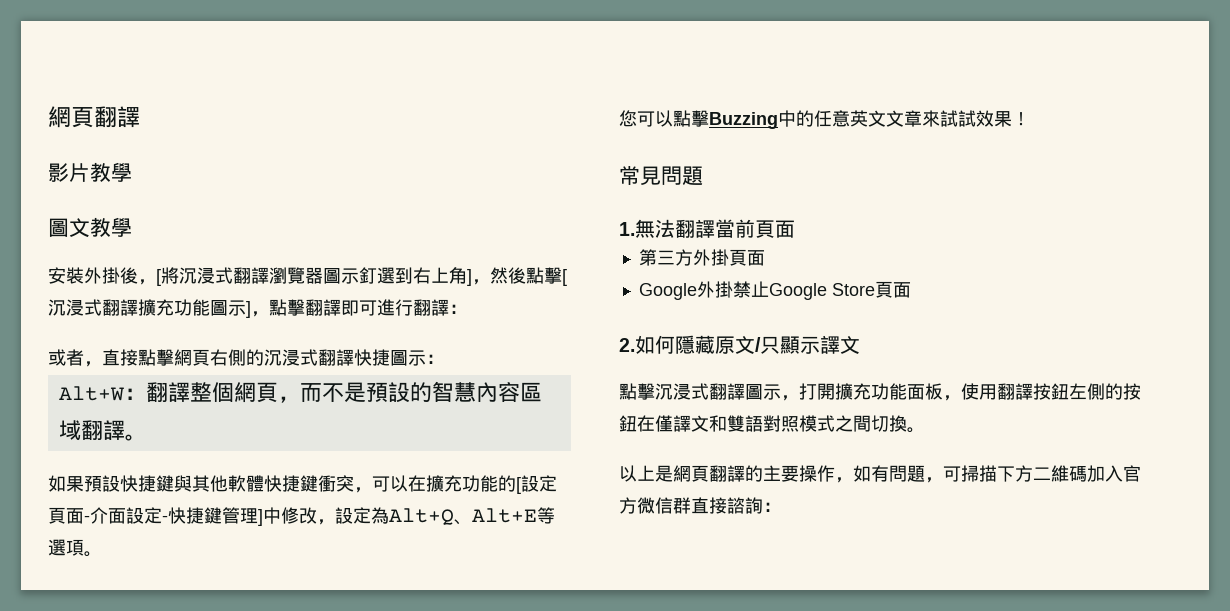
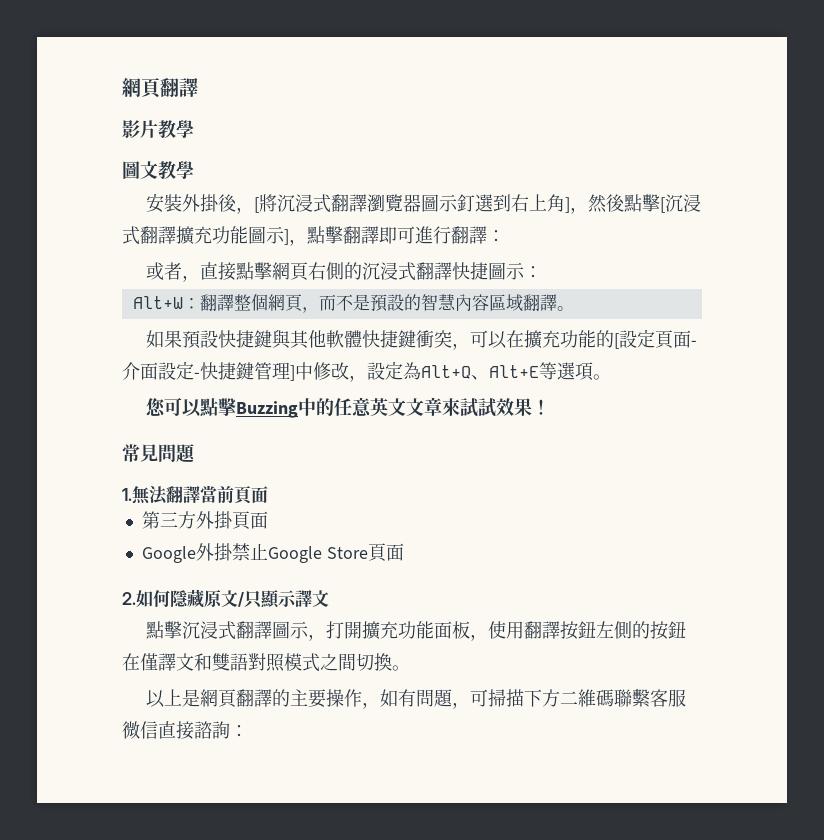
[1087,465,1141,482] [619,497,691,514] 加入官方微信群 -> [614,688,687,707] [122,721,158,739] 聯繫客服微信

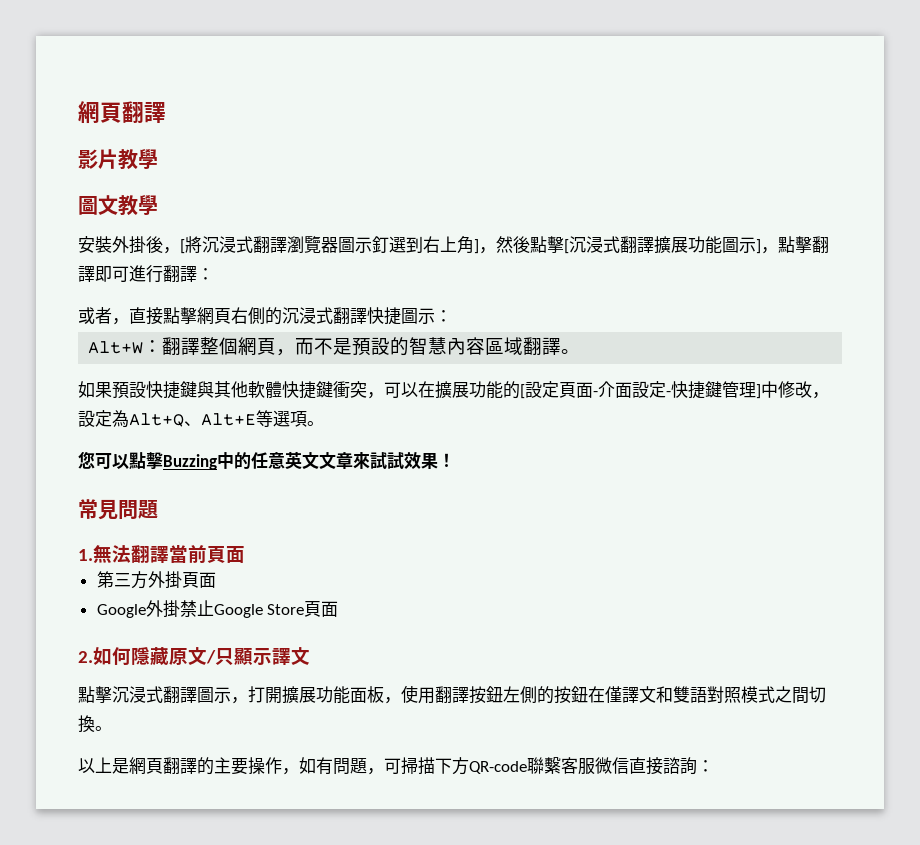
[194,226,212,244] 充 -> [671,237,688,253] 展
[542,330,561,348] 充 -> [452,382,469,398] 展
[380,621,399,639] 充 -> [299,687,316,703] 展
[560,689,615,707] 二維碼 -> [469,761,527,774] QR-code

